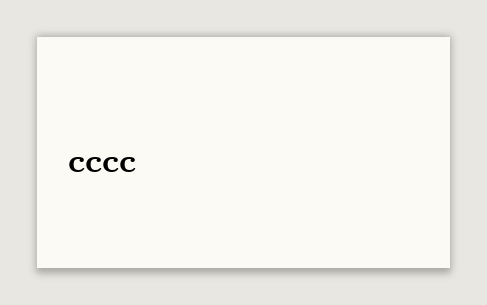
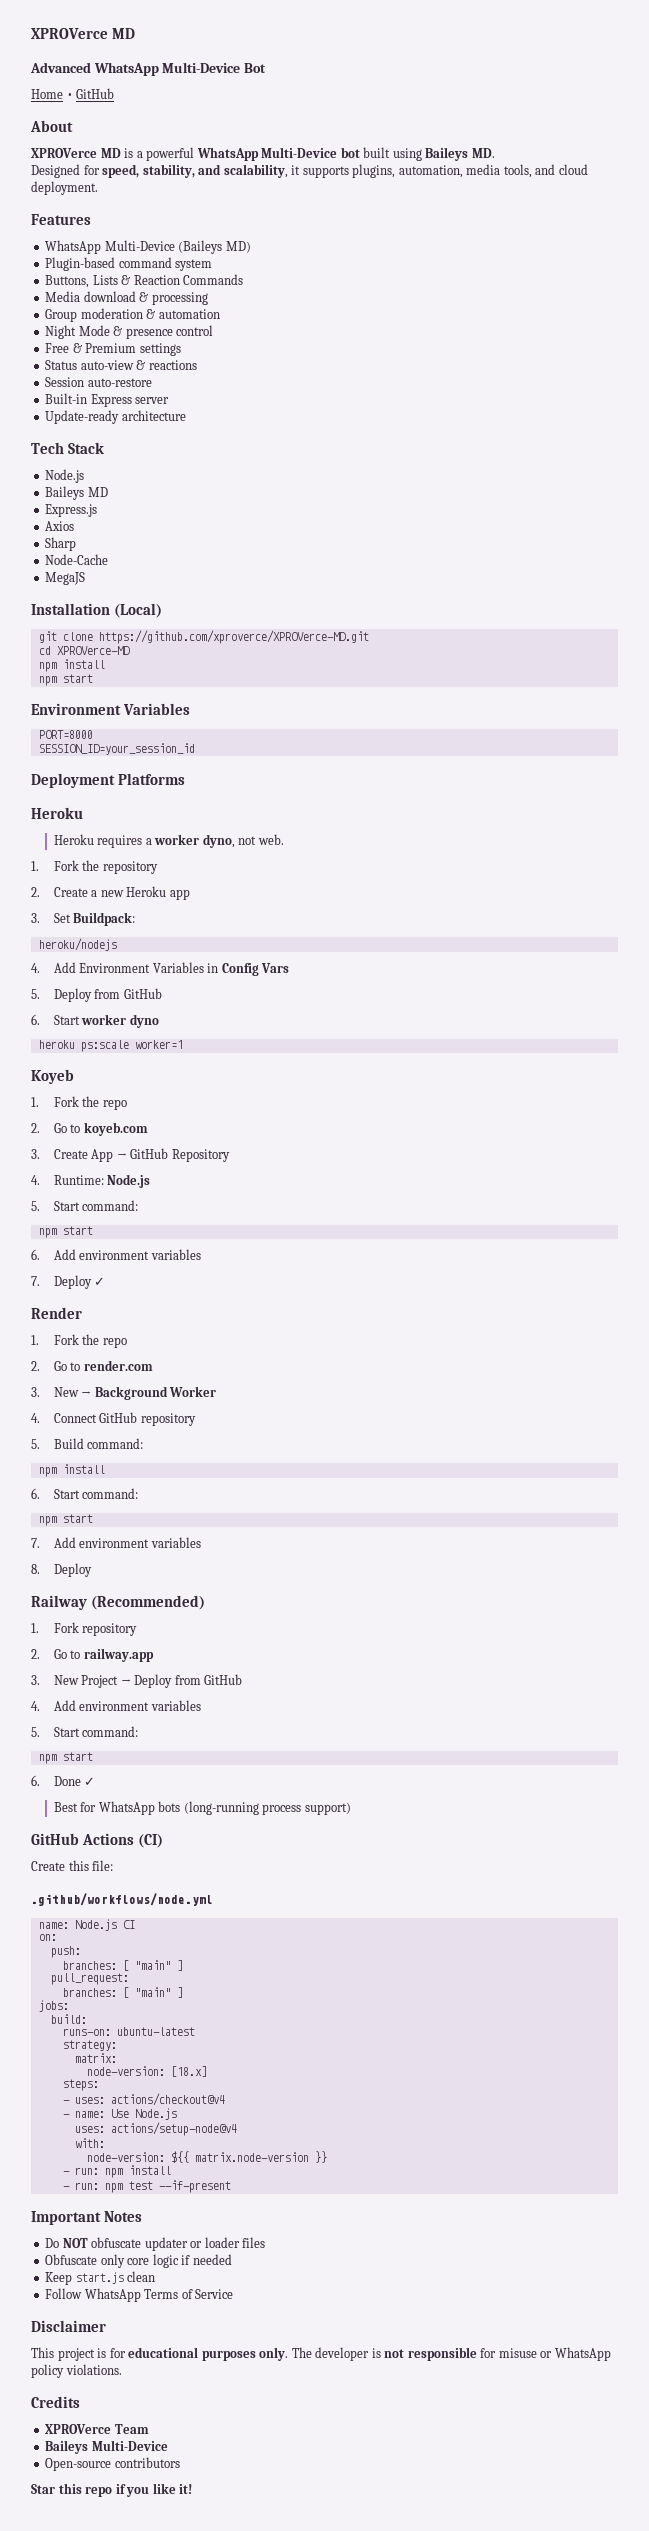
[68,157,136,172] cccc -> [31,28,136,39] [30,62,266,76] [31,88,115,99] [30,120,73,132] [31,147,495,161] [31,164,588,178] [31,181,98,195] [31,214,91,225] [45,240,251,254] [45,257,213,271] [45,274,244,288] [45,291,208,305] [45,308,220,322] [45,325,214,339] [45,343,181,356] [45,360,197,370] [45,377,152,387] [45,393,170,407] [45,410,186,424] [31,442,104,454] [45,469,85,483] [45,486,108,500] [45,504,98,517] [45,521,75,531] [45,537,77,551] [45,554,109,565] [45,572,86,585] [31,603,162,618] [38,630,369,644] [38,646,130,655] [38,659,105,672] [38,674,93,686] [31,703,190,715] [38,730,93,739] [38,743,195,755] [31,773,186,788] [31,807,83,819] [53,834,284,848] [31,860,158,874] [31,886,190,900] [31,912,136,926] [38,938,117,951] [31,962,290,976] [31,988,162,1002] [31,1014,159,1028] [38,1040,183,1052] [31,1069,74,1084] [31,1096,127,1110] [31,1122,148,1136] [31,1148,230,1162] [31,1174,151,1188] [31,1200,139,1211] [38,1226,93,1238] [31,1249,201,1260] [31,1275,106,1289] [31,1307,82,1319] [31,1334,127,1348] [31,1360,153,1371] [31,1386,217,1400] [31,1412,196,1426] [31,1438,144,1449] [38,1464,105,1477] [31,1488,139,1499] [38,1514,93,1526] [31,1537,201,1548] [31,1563,92,1577] [31,1595,205,1610] [31,1622,138,1636] [31,1648,154,1662] [31,1674,243,1688] [31,1700,201,1711] [31,1726,139,1737] [38,1752,93,1764] [31,1775,96,1786] [53,1801,351,1815] [31,1833,163,1848] [31,1860,114,1871] [31,1893,213,1906] [38,1919,135,1931] [38,1934,57,1941] [50,1946,81,1958] [62,1960,183,1971] [50,1973,129,1985] [62,1987,183,1998] [38,2000,69,2012] [50,2014,87,2024] [62,2027,195,2036] [62,2040,117,2051] [74,2053,117,2063] [86,2066,207,2077] [62,2079,99,2091] [62,2093,225,2106] [62,2108,177,2120] [74,2122,237,2136] [74,2138,105,2148] [86,2151,327,2163] [62,2165,171,2178] [62,2180,231,2193] [31,2211,142,2225] [45,2237,266,2251] [45,2254,232,2268] [45,2271,156,2285] [45,2288,234,2302] [31,2320,106,2332] [31,2347,611,2361] [31,2364,122,2378] [31,2396,80,2408] [45,2424,149,2434] [45,2440,168,2454] [45,2457,180,2471] [31,2483,193,2497] XPROVerce MD // Advanced WhatsApp Multi-Device Bot // Home • GitHub // About // XPROVerce MD is a powerful WhatsApp Multi-Device bot built using Baileys MD. // Designed for speed, stability, and scalability, it supports plugins, automation, media tools, and cloud deployment. // Features // WhatsApp Multi-Device (Baileys MD) // Plugin-based command system // Buttons, Lists & Reaction Commands // Media download & processing // Group moderation & automation // Night Mode & presence control // Free & Premium settings // Status auto-view & reactions // Session auto-restore // Built-in Express server // Update-ready architecture // Tech Stack // Node.js // Baileys MD // Express.js // Axios // Sharp // Node-Cache // MegaJS // Installation (Local) // git clone https://github.com/xproverce/XPROVerce-MD.git // cd XPROVerce-MD // npm install // npm start // Environment Variables // PORT=8000 // SESSION_ID=your_session_id // Deployment Platforms // Heroku // Heroku requires a worker dyno, not web. // 1. Fork the repository // 2. Create a new Heroku app // 3. Set Buildpack: // heroku/nodejs // 4. Add Environment Variables in Config Vars // 5. Deploy from GitHub // 6. Start worker dyno // heroku ps:scale worker=1 // Koyeb // 1. Fork the repo // 2. Go to koyeb.com // 3. Create App → GitHub Repository // 4. Runtime: Node.js // 5. Start command: // npm start // 6. Add environment variables // 7. Deploy ✓ // Render // 1. Fork the repo // 2. Go to render.com // 3. New → Background Worker // 4. Connect GitHub repository // 5. Build command: // npm install // 6. Start command: // npm start // 7. Add environment variables // 8. Deploy // Railway (Recommended) // 1. Fork repository // 2. Go to railway.app // 3. New Project → Deploy from GitHub // 4. Add environment variables // 5. Start command: // npm start // 6. Done ✓ // Best for WhatsApp bots (long-running process support) // GitHub Actions (CI) // Create this file: // .github/workflows/node.yml // name: Node.js CI // on: // push: // branches: [ "main" ] // pull_request: // branches: [ "main" ] // jobs: // build: // runs-on: ubuntu-latest // strategy: // matrix: // node-version: [18.x] // steps: // - uses: actions/checkout@v4 // - name: Use Node.js // uses: actions/setup-node@v4 // with: // node-version: ${{ matrix.node-version }} // - run: npm install // - run: npm test --if-present // Important Notes // Do NOT obfuscate updater or loader files // Obfuscate only core logic if needed // Keep start.js clean // Follow WhatsApp Terms of Service // Disclaimer // This project is for educational purposes only. The developer is not responsible for misuse or WhatsApp policy violations. // Credits // XPROVerce Team // Baileys Multi-Device // Open-source contributors // Star this repo if you like it!

